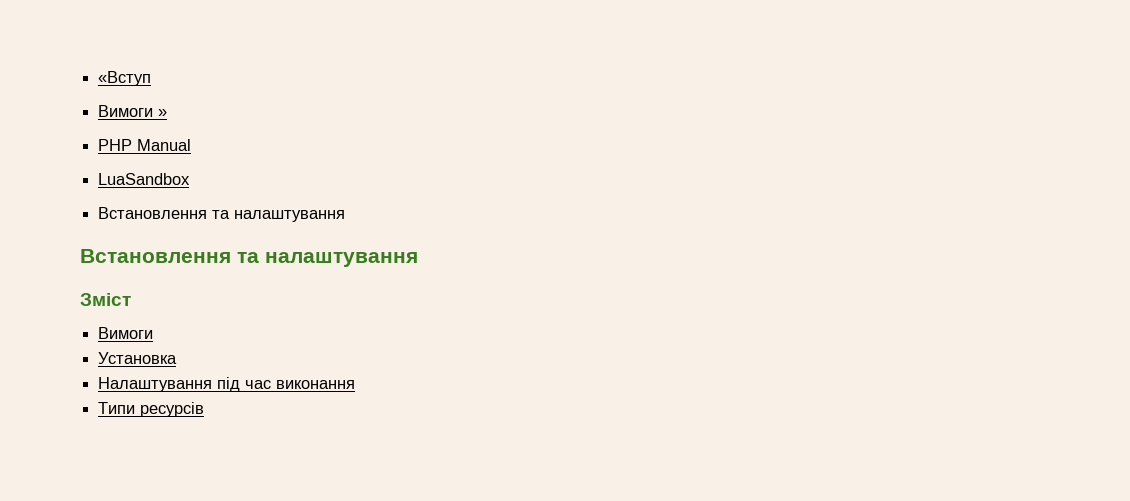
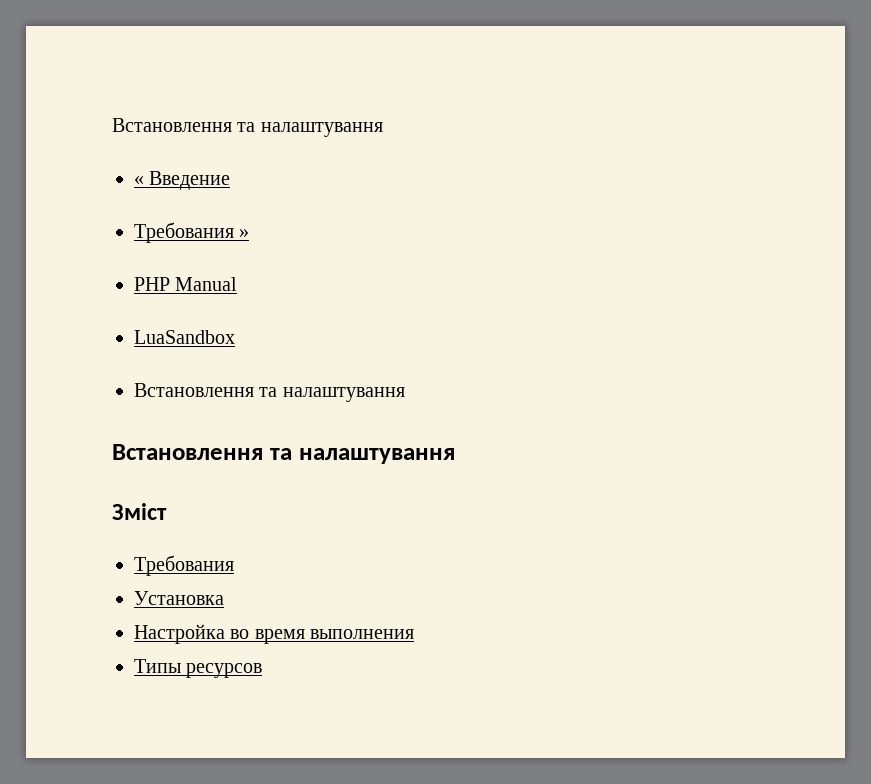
[98,71,152,86] [98,105,154,117] «Вступ // Вимоги -> [112,118,383,137] [134,171,231,190] [134,222,234,243] Встановлення та налаштування // « Введение // Требования
[98,327,154,339] Вимоги -> [134,555,234,576] Требования
[98,377,356,392] [98,402,205,417] Налаштування під час виконання // Типи ресурсів -> [134,624,415,644] [134,659,263,678] Настройка во время выполнения // Типы ресурсов

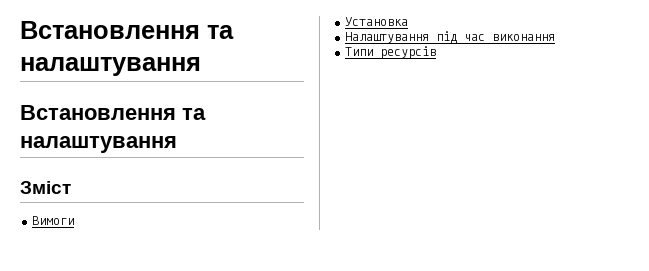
[112,118,383,137] [134,171,231,190] [134,222,250,243] [134,277,238,291] [134,330,235,344] [134,383,405,402] Встановлення та налаштування // « Введение // Требования » // PHP Manual // LuaSandbox // Встановлення та налаштування -> [20,21,234,39] [20,57,201,76] Встановлення та налаштування
[134,555,234,576] Требования -> [31,216,74,225] Вимоги
[134,624,415,644] [134,659,263,678] Настройка во время выполнения // Типы ресурсов -> [344,31,555,44] [344,46,436,59] Налаштування під час виконання // Типи ресурсів

